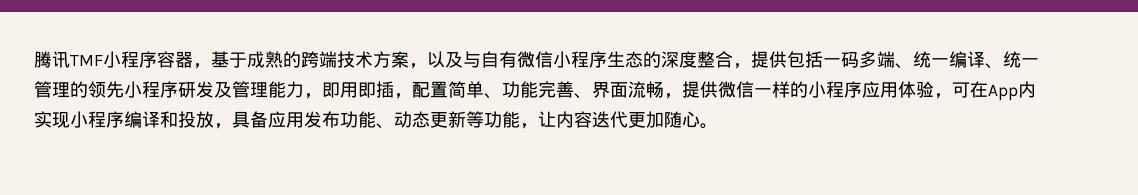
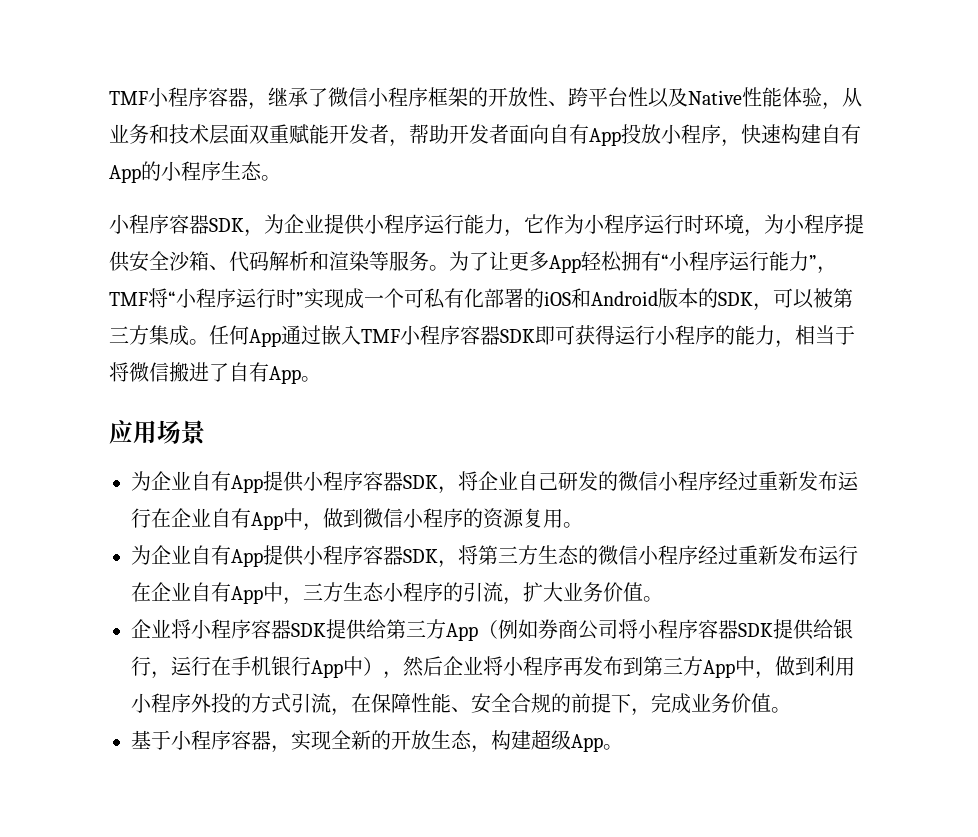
[34,51,70,68] 腾讯 -> (109, 98) none
[211,51,1039,69] [34,81,1036,101] [34,111,700,129] 基于成熟的跨端技术方案，以及与自有微信小程序生态的深度整合，提供包括一码多端、统一编译、统一管理的领先小程序研发及管理能力，即用即插，配置简单、功能完善、界面流畅，提供微信一样的小程序应用体验，可在App内实现小程序编译和投放，具备应用发布功能、动态更新等功能，让内容迭代更加随心 -> [268,87,862,110] [109,124,861,147] [109,161,281,183] [109,214,864,237] [109,251,837,274] [109,288,853,311] [109,325,855,348] [109,362,321,384] [109,420,205,445] [131,471,859,494] [131,508,583,531] [131,545,858,568] [131,582,663,605] [131,619,853,641] [131,656,855,679] [131,693,791,716] [131,730,603,753] 继承了微信小程序框架的开放性、跨平台性以及Native性能体验，从业务和技术层面双重赋能开发者，帮助开发者面向自有App投放小程序，快速构建自有App的小程序生态。 // 小程序容器SDK，为企业提供小程序运行能力，它作为小程序运行时环境，为小程序提供安全沙箱、代码解析和渲染等服务。为了让更多App轻松拥有“小程序运行能力”，TMF将“小程序运行时”实现成一个可私有化部署的iOS和Android版本的SDK，可以被第三方集成。任何App通过嵌入TMF小程序容器SDK即可获得运行小程序的能力，相当于将微信搬进了自有App。 // 应用场景 // 为企业自有App提供小程序容器SDK，将企业自己研发的微信小程序经过重新发布运行在企业自有App中，做到微信小程序的资源复用。 // 为企业自有App提供小程序容器SDK，将第三方生态的微信小程序经过重新发布运行在企业自有App中，三方生态小程序的引流，扩大业务价值。 // 企业将小程序容器SDK提供给第三方App（例如券商公司将小程序容器SDK提供给银行，运行在手机银行App中），然后企业将小程序再发布到第三方App中，做到利用小程序外投的方式引流，在保障性能、安全合规的前提下，完成业务价值。 // 基于小程序容器，实现全新的开放生态，构建超级App

